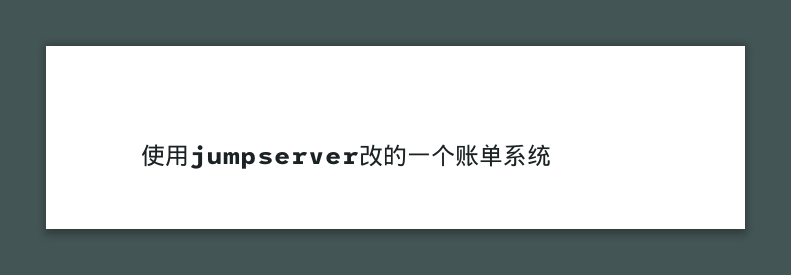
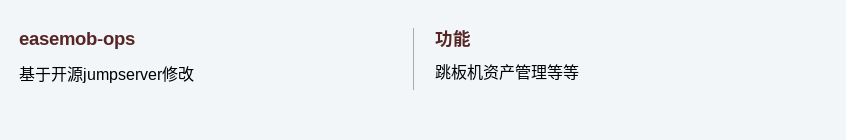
[141,144,551,169] 使用jumpserver改的一个账单系统 -> [19,32,135,49] [19,66,194,83] [435,29,471,48] [435,64,579,81] easemob-ops // 基于开源jumpserver修改 // 功能 // 跳板机资产管理等等

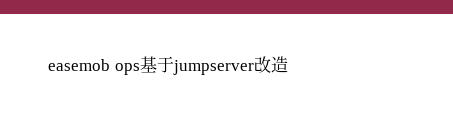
[19,32,135,49] [19,66,194,83] [435,29,471,48] [435,64,579,81] easemob-ops // 基于开源jumpserver修改 // 功能 // 跳板机资产管理等等 -> [48,56,288,75] easemob ops基于jumpserver改造

